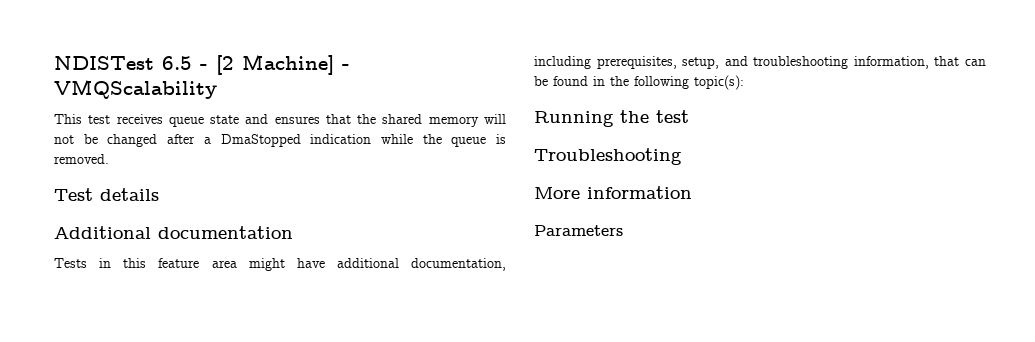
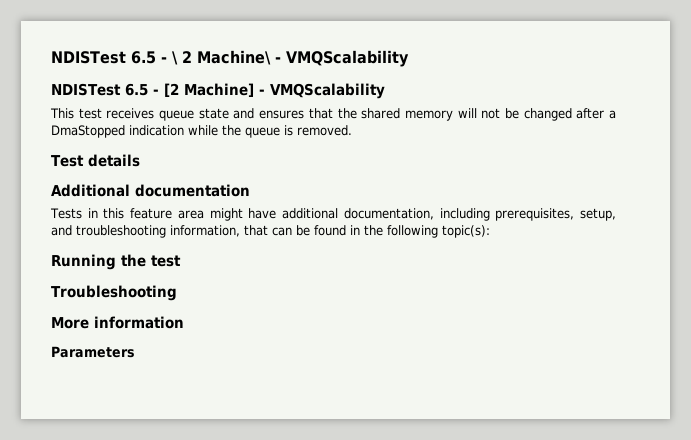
[54,56,208,70] NDISTest 6.5 - -> [51,50,409,67] [51,83,159,96] NDISTest 6.5 - \ 2 Machine\ - VMQScalability // NDISTest 6.5 -

